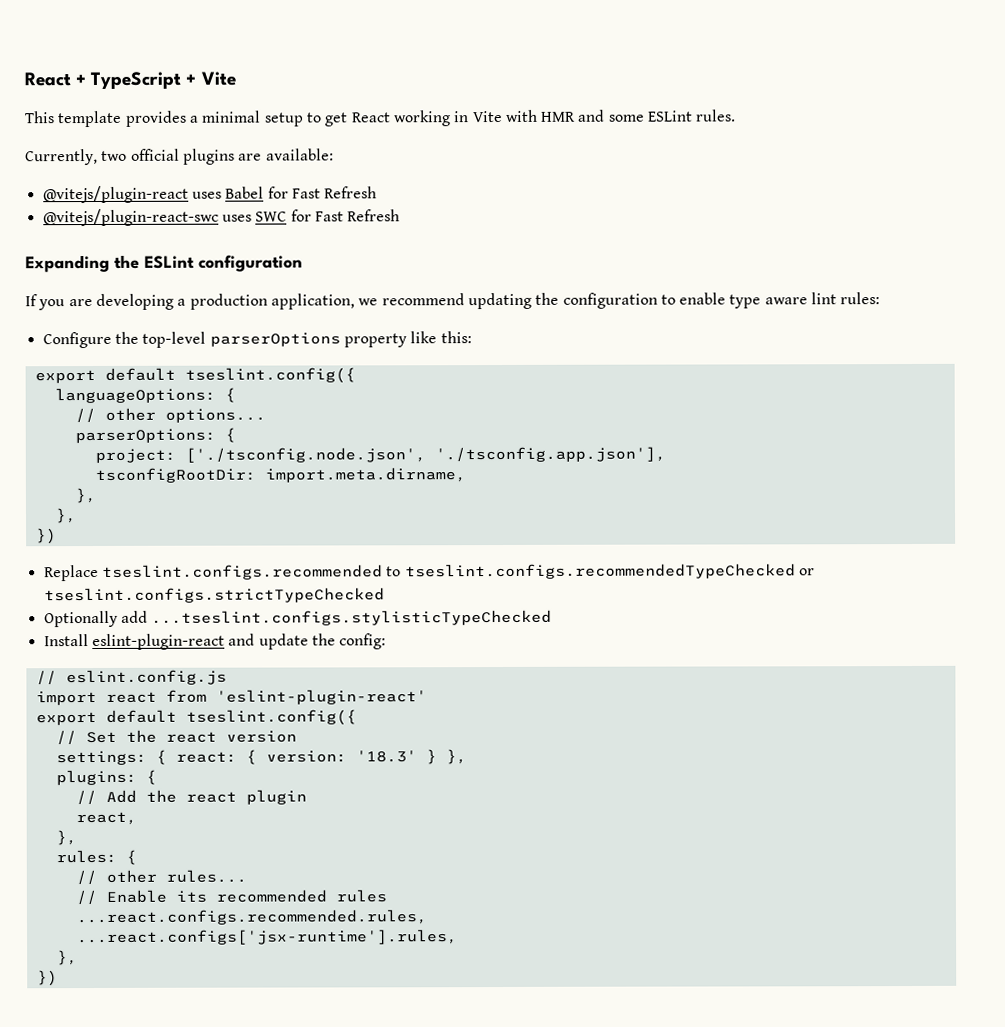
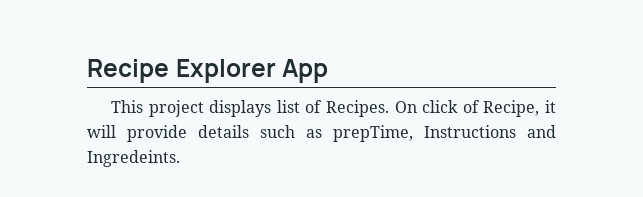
[24,71,236,90] [25,109,737,128] [25,148,334,166] [42,185,378,204] [42,208,401,227] [25,254,303,273] [25,292,881,311] [42,331,472,349] [34,367,356,384] [54,387,236,404] [74,407,266,423] [74,427,236,444] [94,446,666,463] [94,467,466,483] [74,487,96,504] [54,508,77,524] [35,528,57,545] [43,563,815,582] [43,587,385,604] [43,609,553,628] [43,633,387,651] [35,669,227,686] [35,689,427,706] [35,709,357,726] [55,729,297,745] [55,749,467,766] [55,769,157,786] [75,789,307,805] [75,811,137,826] [55,830,77,846] [55,849,137,865] [75,869,247,885] [75,889,387,905] [75,909,428,926] [76,929,458,946] [56,950,78,966] [36,970,58,987] React + TypeScript + Vite // This template provides a minimal setup to get React working in Vite with HMR and some ESLint rules. // Currently, two official plugins are available: // @vitejs/plugin-react uses Babel for Fast Refresh // @vitejs/plugin-react-swc uses SWC for Fast Refresh // Expanding the ESLint configuration // If you are developing a production application, we recommend updating the configuration to enable type aware lint rules: // Configure the top-level parserOptions property like this: // export default tseslint.config({ // languageOptions: { // // other options... // parserOptions: { // project: ['./tsconfig.node.json', './tsconfig.app.json'], // tsconfigRootDir: import.meta.dirname, // }, // }, // }) // Replace tseslint.configs.recommended to tseslint.configs.recommendedTypeChecked or tseslint.configs.strictTypeChecked // Optionally add ...tseslint.configs.stylisticTypeChecked // Install eslint-plugin-react and update the config: // // eslint.config.js // import react from 'eslint-plugin-react' // export default tseslint.config({ // // Set the react version // settings: { react: { version: '18.3' } }, // plugins: { // // Add the react plugin // react, // }, // rules: { // // other rules... // // Enable its recommended rules // ...react.configs.recommended.rules, // ...react.configs['jsx-runtime'].rules, // }, // }) -> [87,59,329,83] [110,100,556,117] [87,125,556,142] [87,150,180,167] Recipe Explorer App // This project displays list of Recipes. On click of Recipe, it will provide details such as prepTime, Instructions and Ingredeints.

